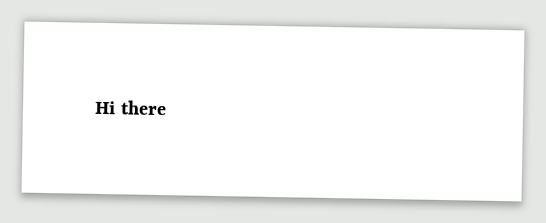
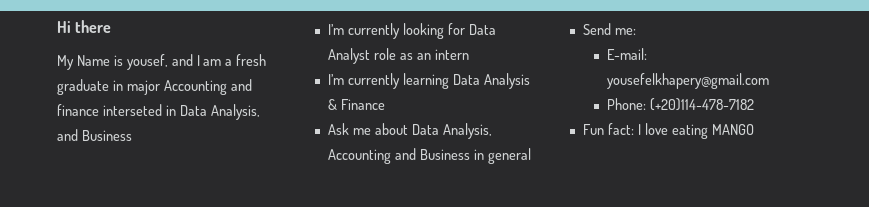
(167, 108) none -> [57,54,267,70] [57,79,252,95] [57,104,260,120] [57,129,132,141] [327,23,496,39] [327,48,469,64] [327,73,530,89] [327,99,385,110] [327,123,492,139] [327,148,531,164] [582,23,636,35] [606,48,647,60] [606,73,769,89] [606,98,754,111] [582,123,754,139] // My Name is yousef, and I am a fresh graduate in major Accounting and finance interseted in Data Analysis, and Business // I’m currently looking for Data Analyst role as an intern // I’m currently learning Data Analysis & Finance // Ask me about Data Analysis, Accounting and Business in general // Send me: // E-mail: yousefelkhapery@gmail.com // Phone: (+20)114-478-7182 // Fun fact: I love eating MANGO

